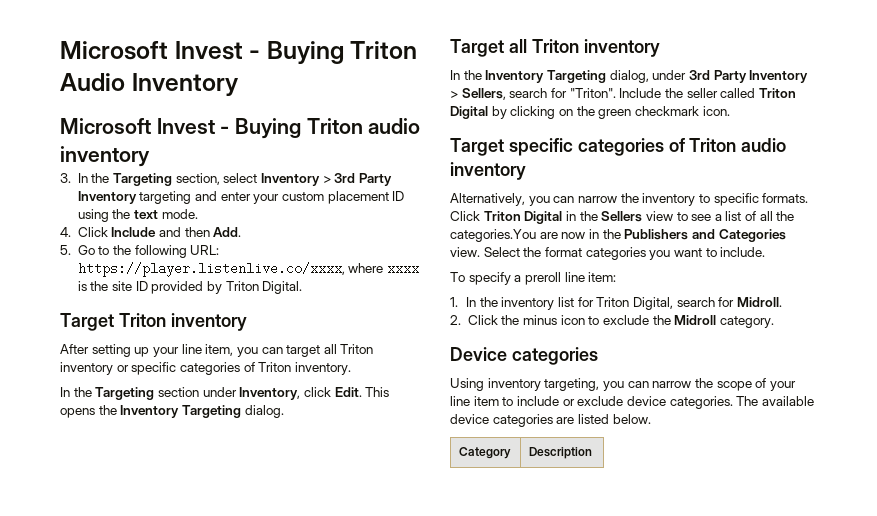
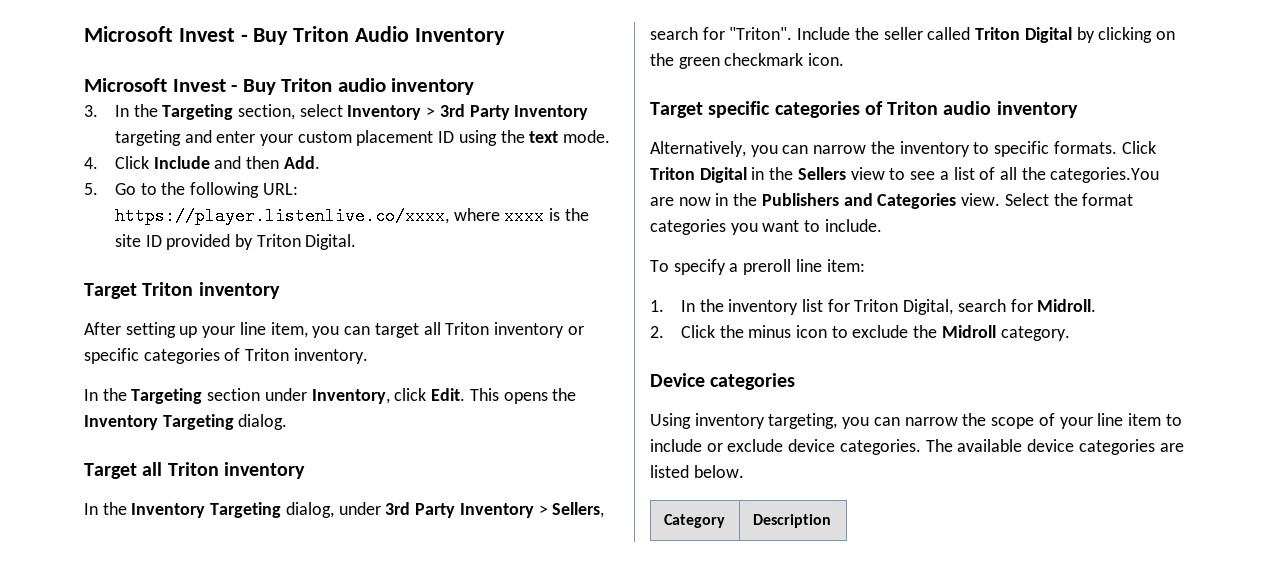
[60,41,344,64] Microsoft Invest - Buying -> [84,26,289,45] Microsoft Invest - Buy
[235,118,302,139] Buying -> [242,79,276,95] Buy

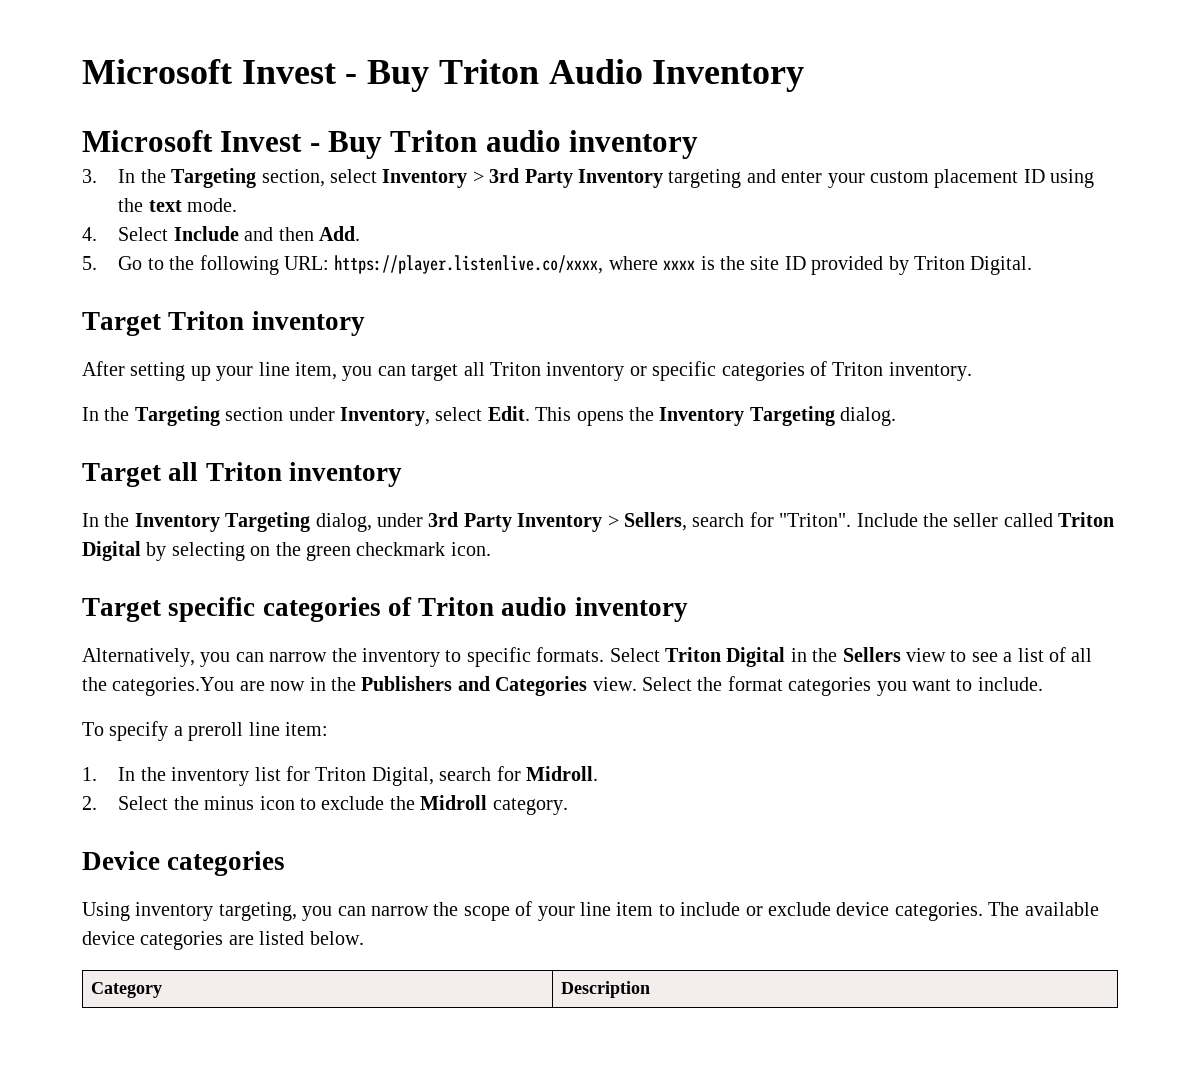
[114,156,149,169] Click -> [118,227,169,241] Select
[394,388,427,401] click -> [435,407,483,421] select
[1098,27,1153,43] clicking -> [171,542,245,561] selecting
[1121,141,1156,154] Click -> [609,648,660,662] Select
[680,325,715,338] Click -> [118,796,169,810] Select

